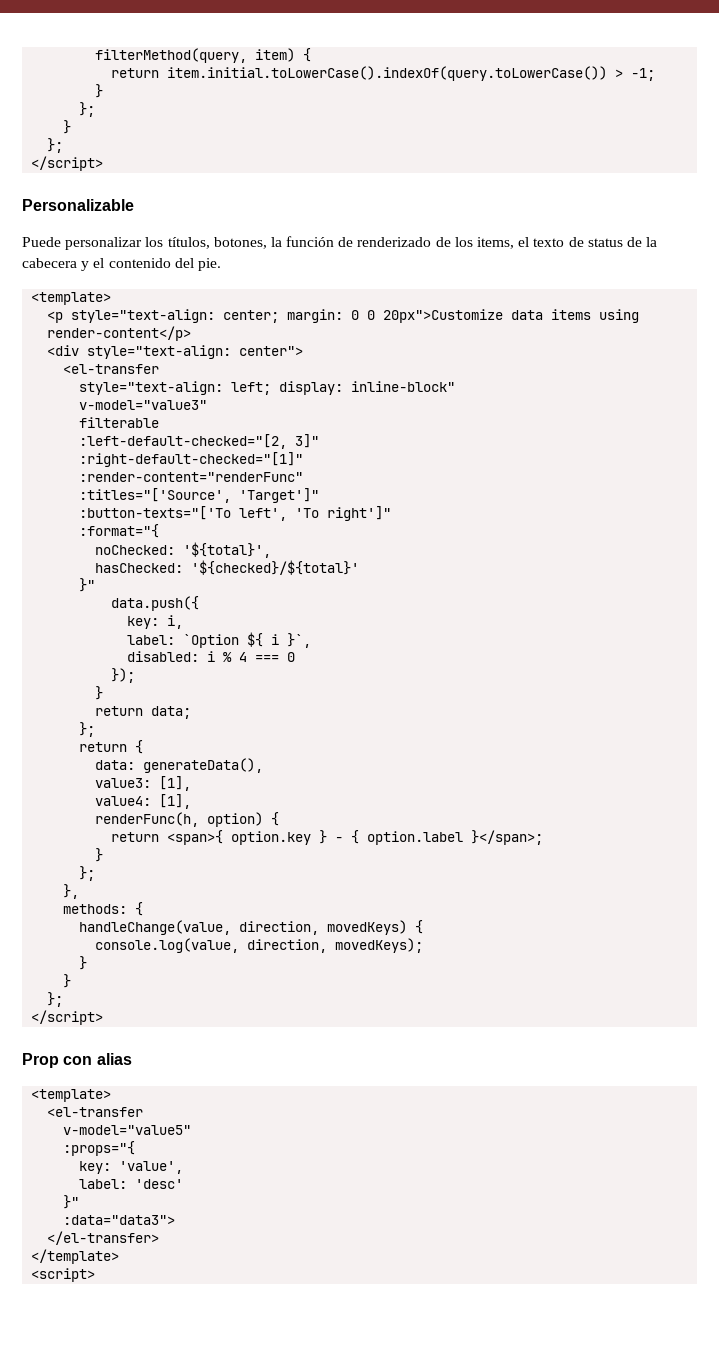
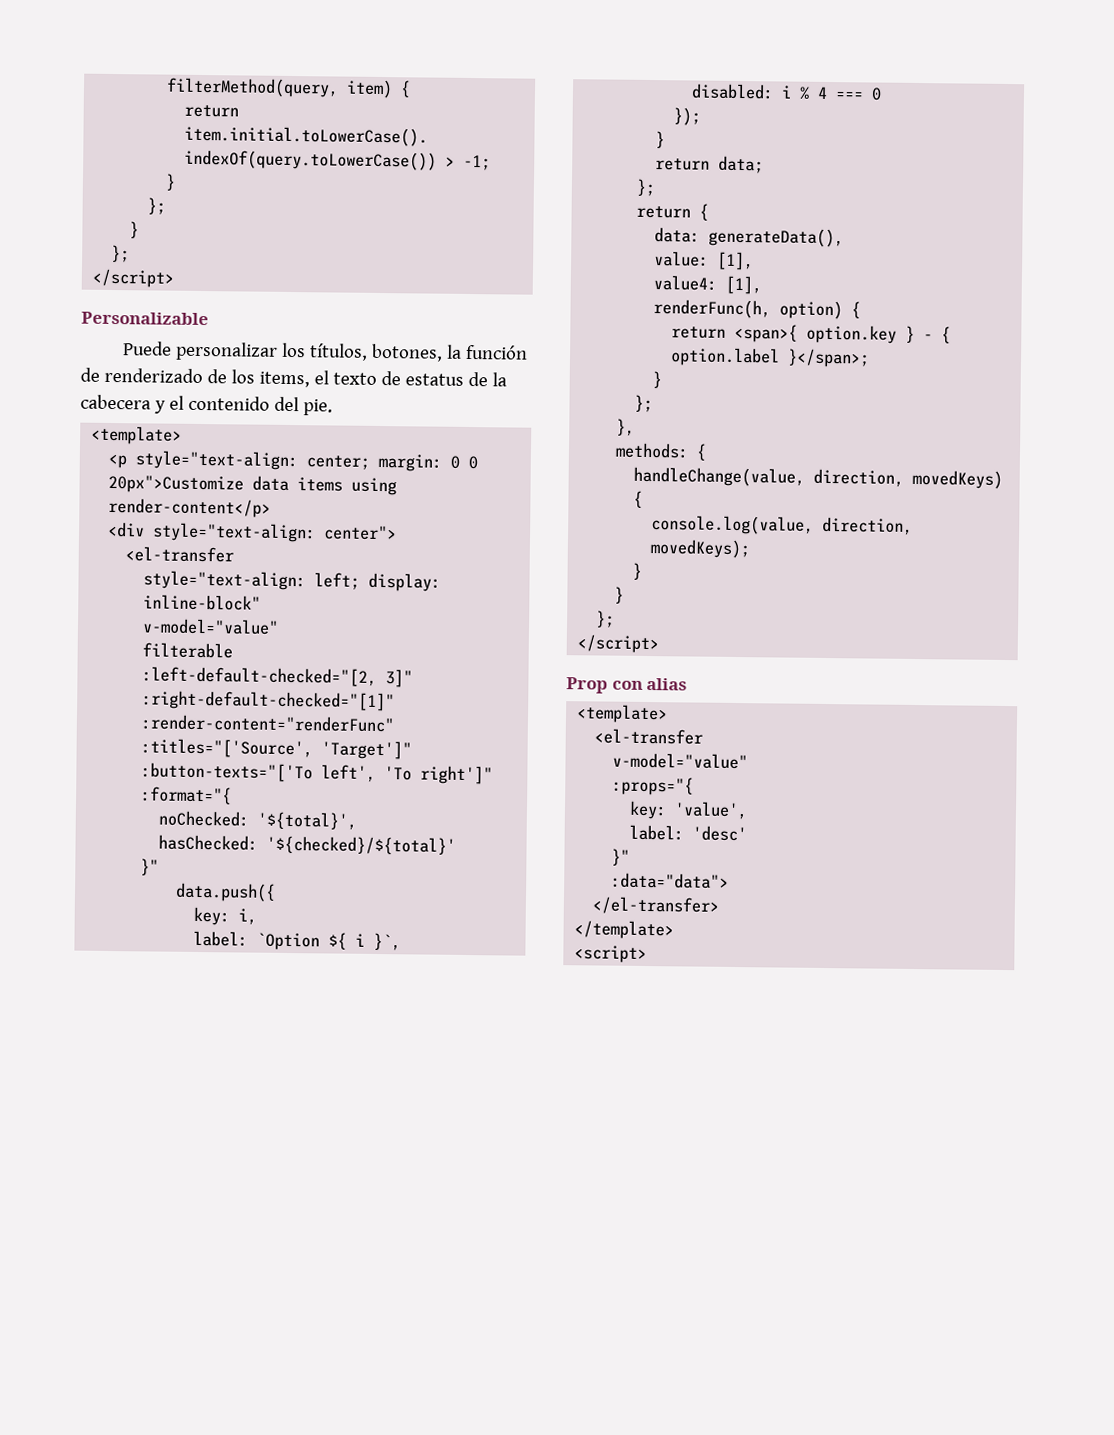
[587,238,623,247] status -> [404,373,464,386] estatus
[79,400,208,410] v-model="value3" -> [142,618,280,635] v-model="value"
[95,778,152,788] value3: -> [654,251,710,267] value:
[63,1125,192,1135] v-model="value5" -> [612,752,749,770] v-model="value"
[63,1215,176,1225] :data="data3"> -> [611,872,730,889] :data="data">

